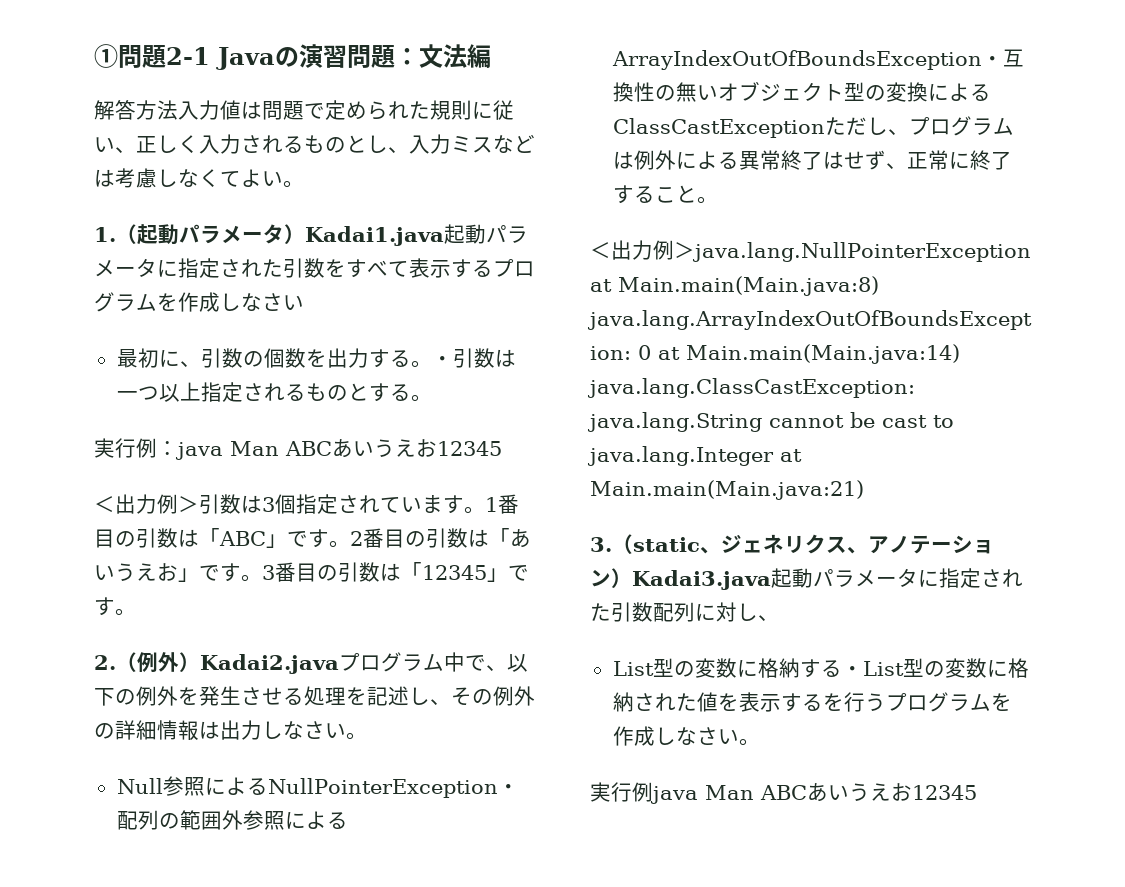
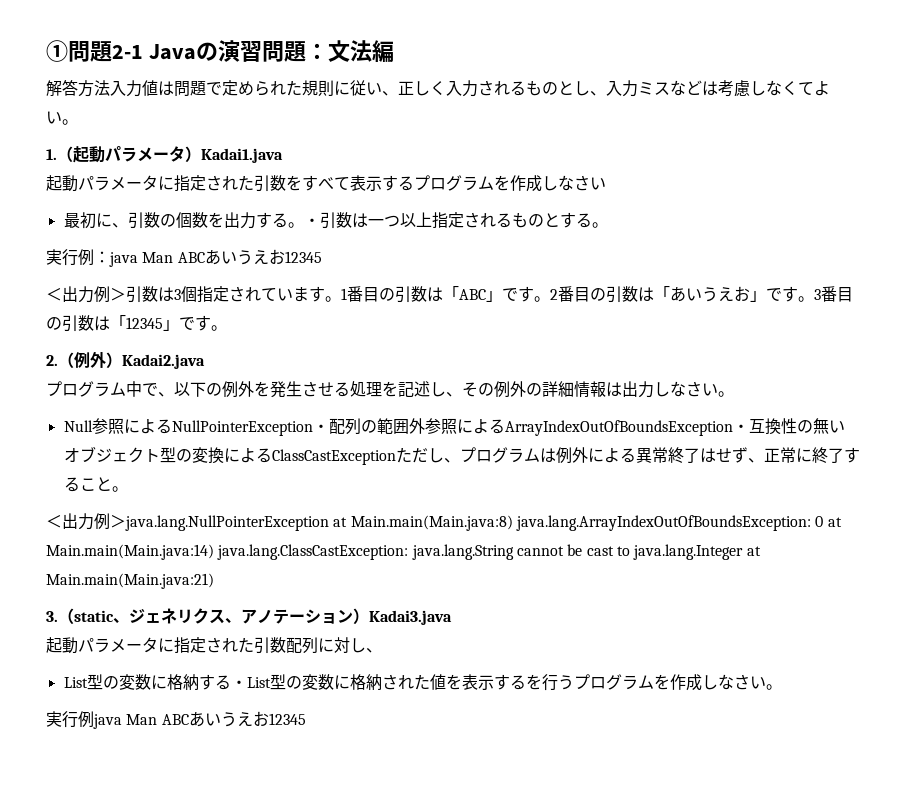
(444, 236) none -> (283, 155) //
(339, 664) none -> (205, 361) //
(771, 580) none -> (452, 617) //

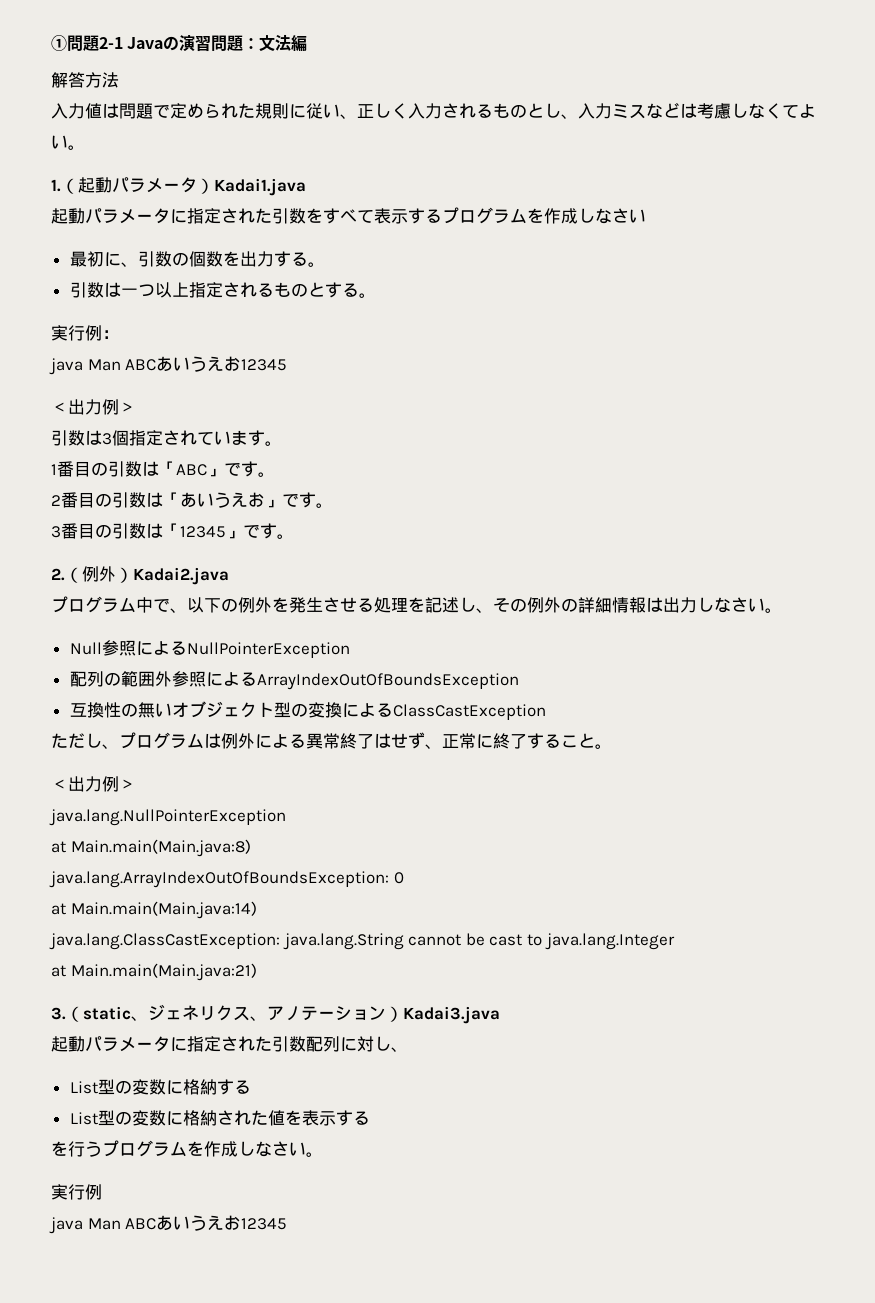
(110, 88) none -> (119, 80) //
[303,218,320,226] ・ -> (325, 264) //
(110, 257) none -> (119, 334) //
(126, 294) none -> (136, 407) //
(341, 299) none -> (282, 443) //
(550, 299) none -> (275, 474) //
(814, 299) none -> (333, 505) //
[312,424,329,432] ・ -> (350, 650) //
[732,424,749,432] ・ -> (519, 681) //
(396, 457) none -> (546, 712) //
(126, 521) none -> (136, 784) //
(329, 523) none -> (286, 817) //
(513, 523) none -> (251, 848) //
(824, 521) none -> (404, 878) //
(214, 552) none -> (257, 910) //
(744, 552) none -> (675, 941) //
[230,680,247,688] ・ -> (251, 1087) //
(526, 682) none -> (370, 1118) //
(94, 719) none -> (102, 1192) //

